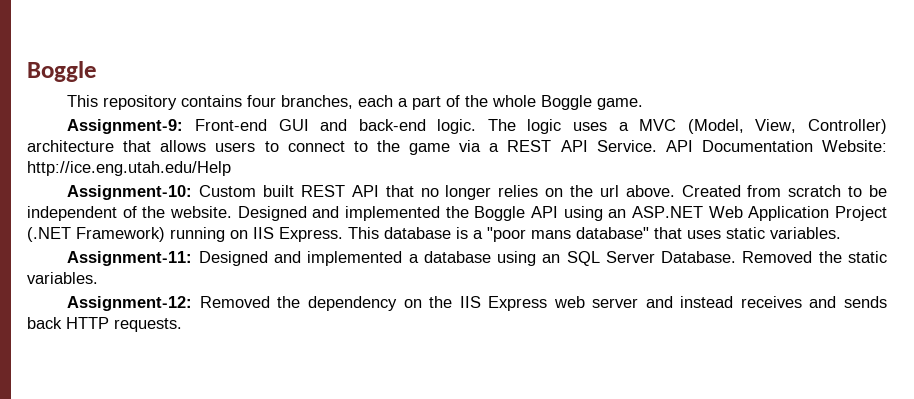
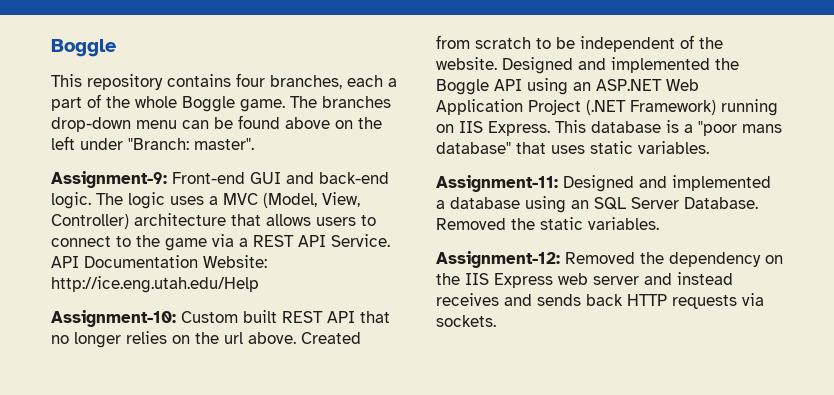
(644, 104) none -> [290,96,391,108] [51,115,382,132] [51,136,254,150] The branches drop-down menu can be found above on the left under "Branch: master".
[114,318,182,332] requests. -> [672,293,764,309] [436,315,496,327] requests via sockets.

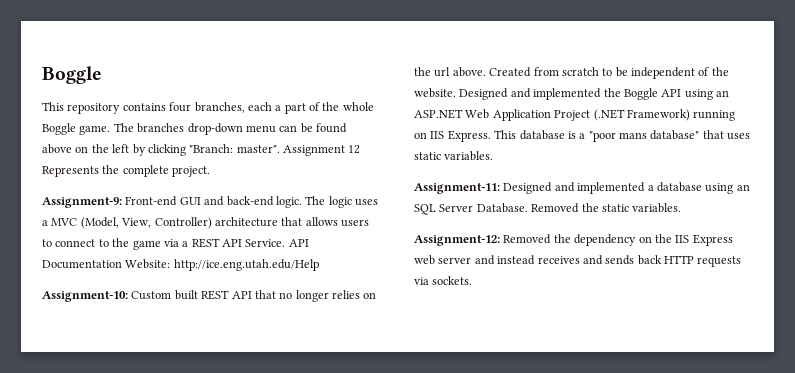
[80,138,123,150] under -> [132,144,186,156] by clicking
(254, 144) none -> [283,145,361,156] [42,165,211,177] Assignment 12 Represents the complete project.

